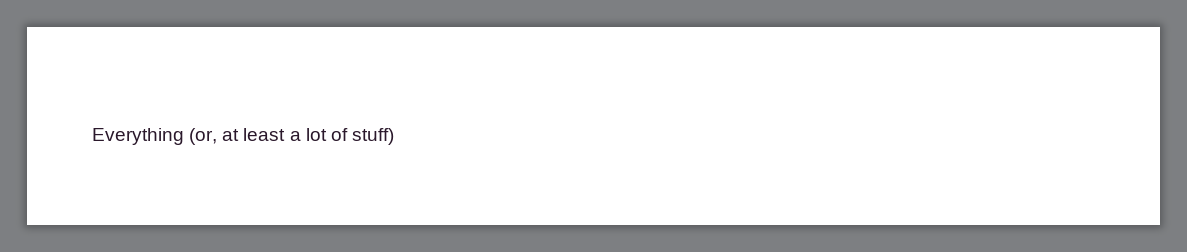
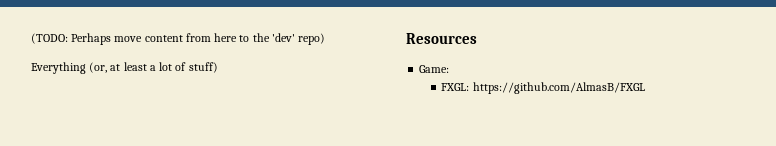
(92, 136) none -> [31,33,326,45] (TODO: Perhaps move content from here to the 'dev' repo) //
(394, 136) none -> [406,33,477,44] [419,65,450,73] [441,82,645,94] // Resources // Game: // FXGL: https://github.com/AlmasB/FXGL

